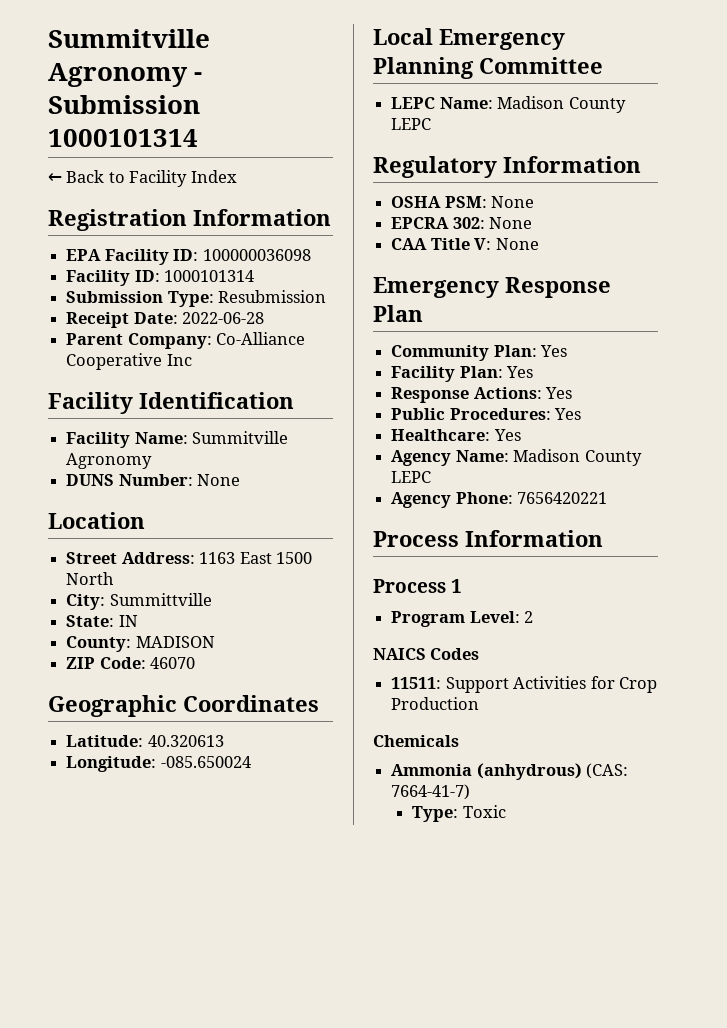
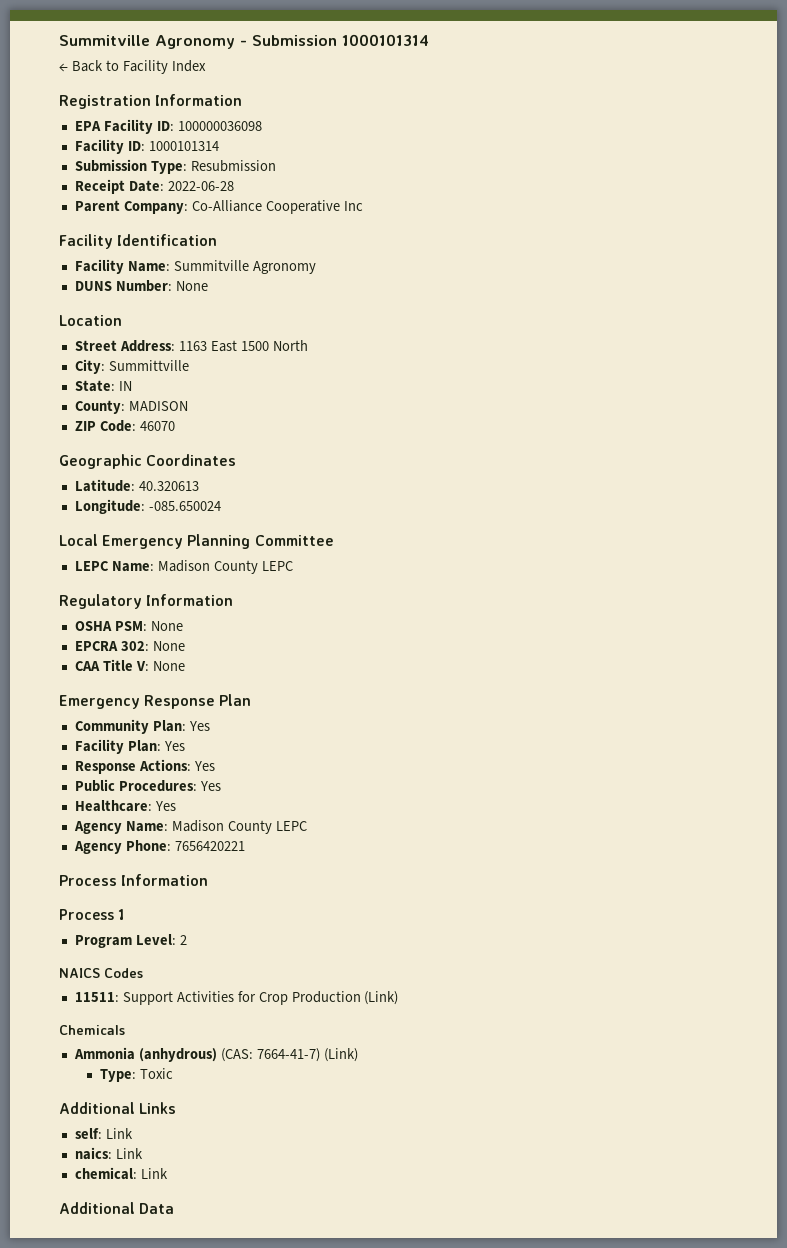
(480, 703) none -> [364,991,399,1005] (Link)
(471, 792) none -> [323,1048,358,1062] (Link)
(506, 811) none -> [59,1102,177,1114] [74,1128,133,1139] [74,1147,143,1160] [74,1167,168,1180] [59,1202,175,1214] // Additional Links // self: Link // naics: Link // chemical: Link // Additional Data

